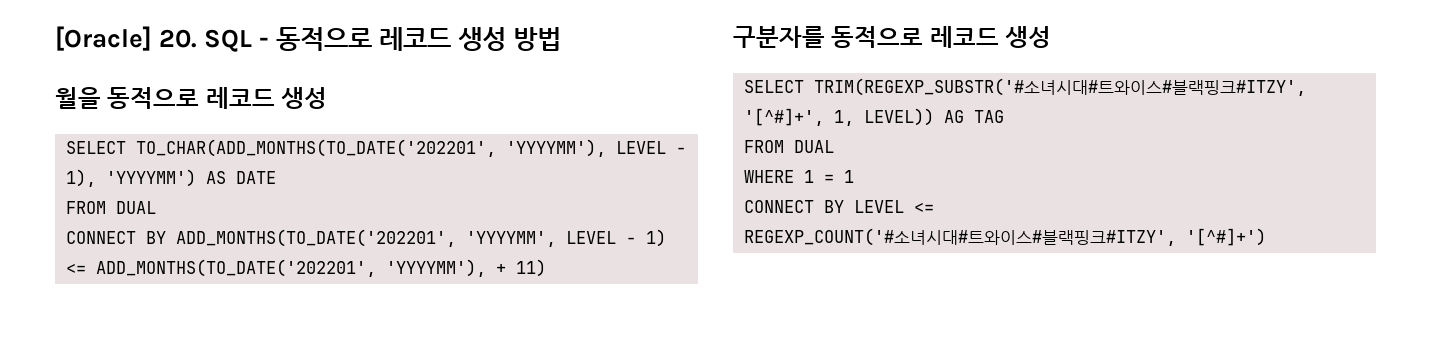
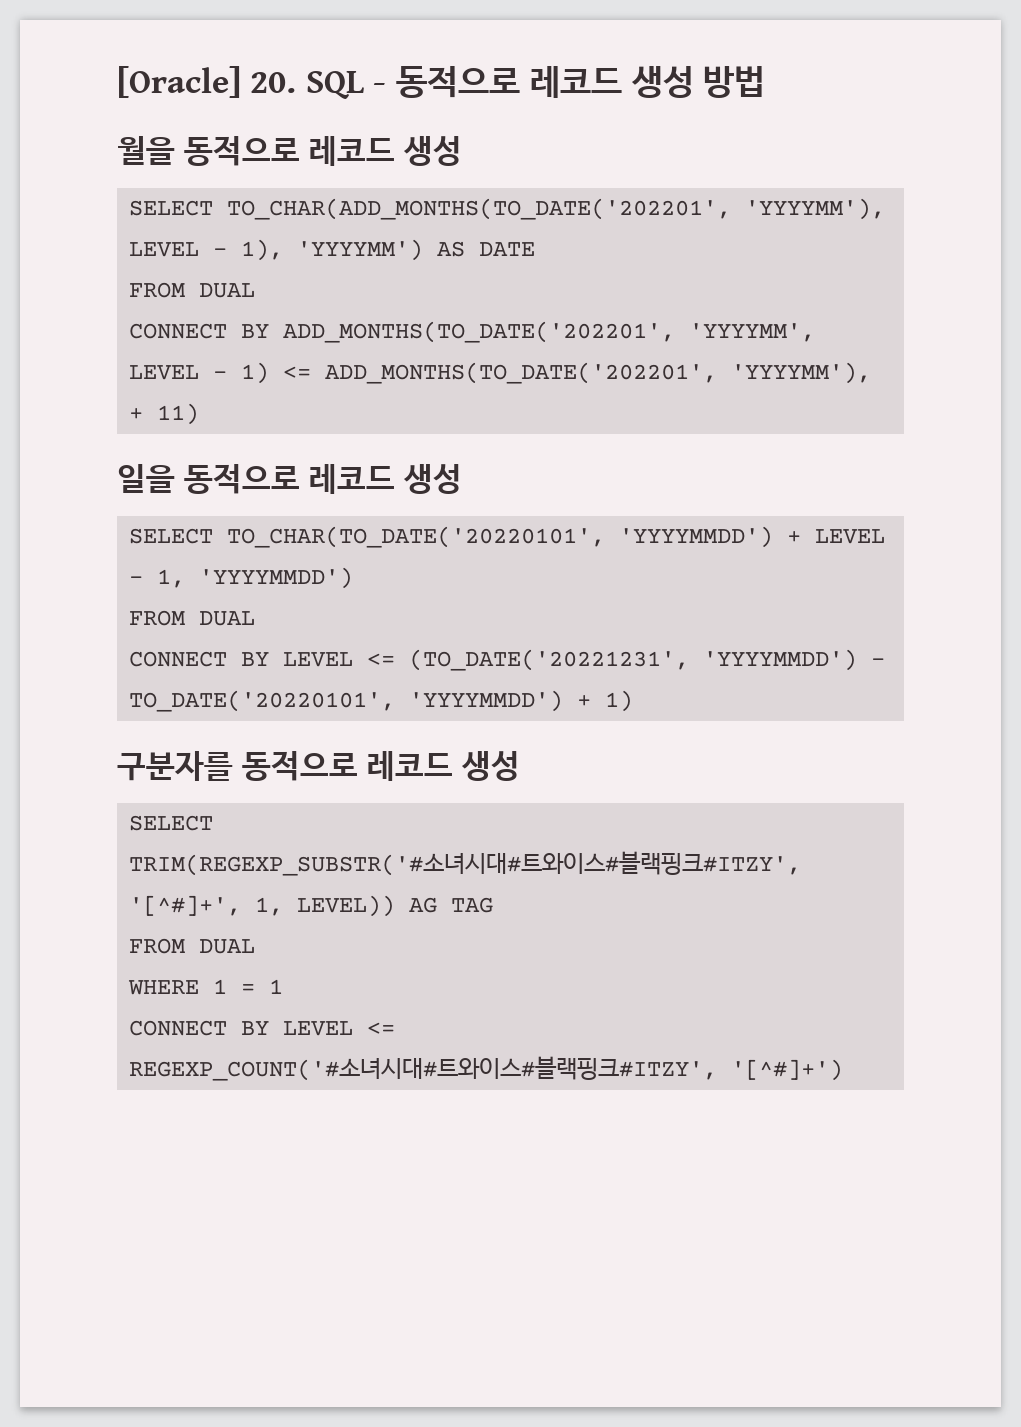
(547, 268) none -> [117,464,462,494] [129,526,885,548] [129,567,353,589] [129,610,255,626] [129,649,885,671] [129,690,633,712] // 일을 동적으로 레코드 생성 // SELECT TO_CHAR(TO_DATE('20220101', 'YYYYMMDD') + LEVEL - 1, 'YYYYMMDD') // FROM DUAL // CONNECT BY LEVEL <= (TO_DATE('20221231', 'YYYYMMDD') - TO_DATE('20220101', 'YYYYMMDD') + 1)

